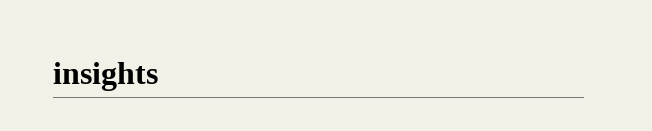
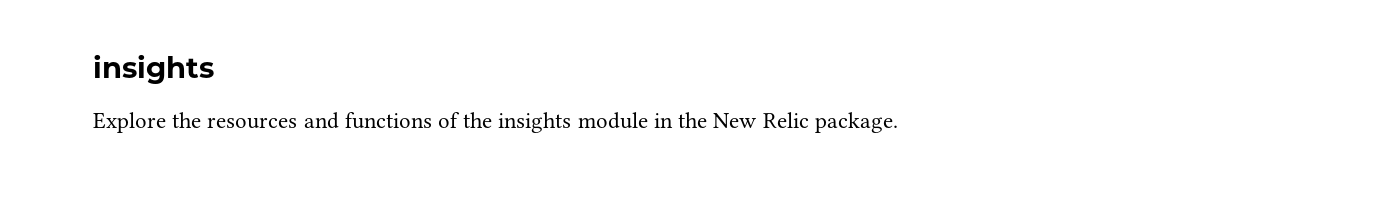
[53,62,158,91] insights -> [93,54,214,84] [93,112,898,133] insights // Explore the resources and functions of the insights module in the New Relic package.

